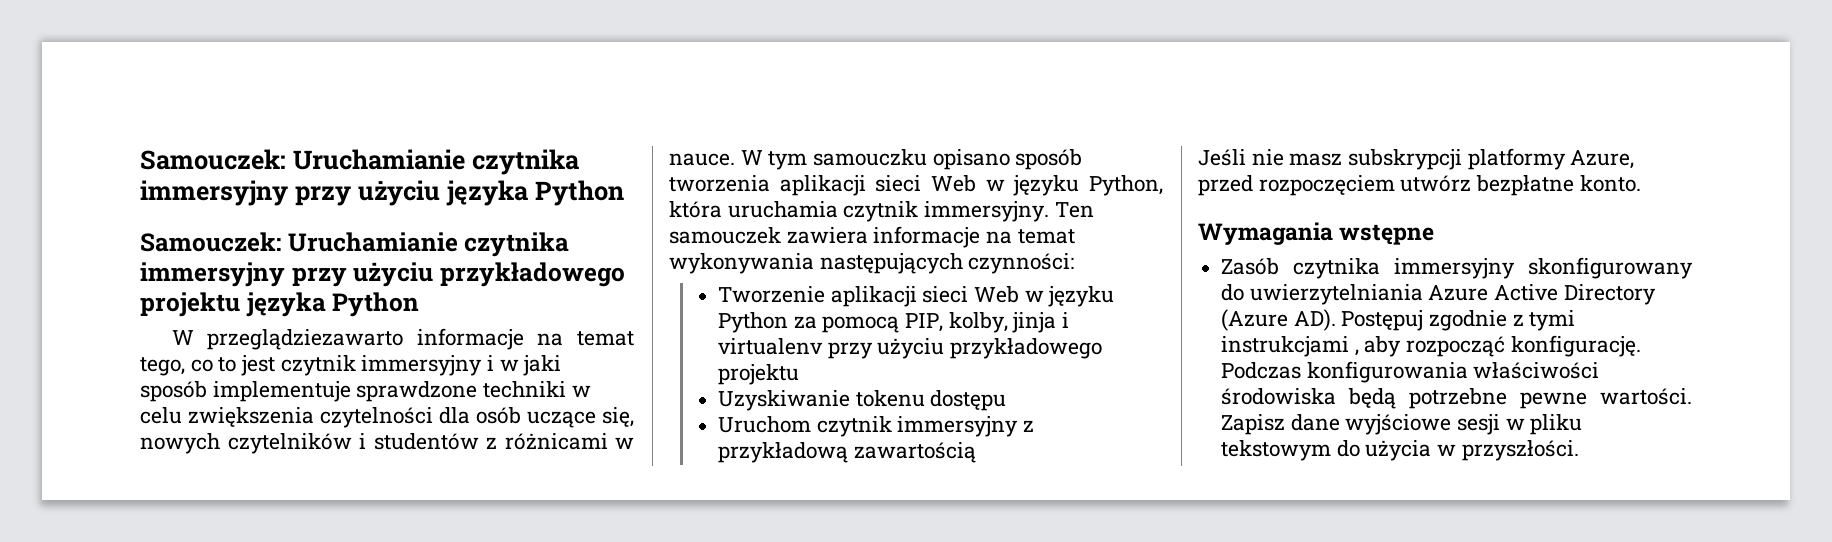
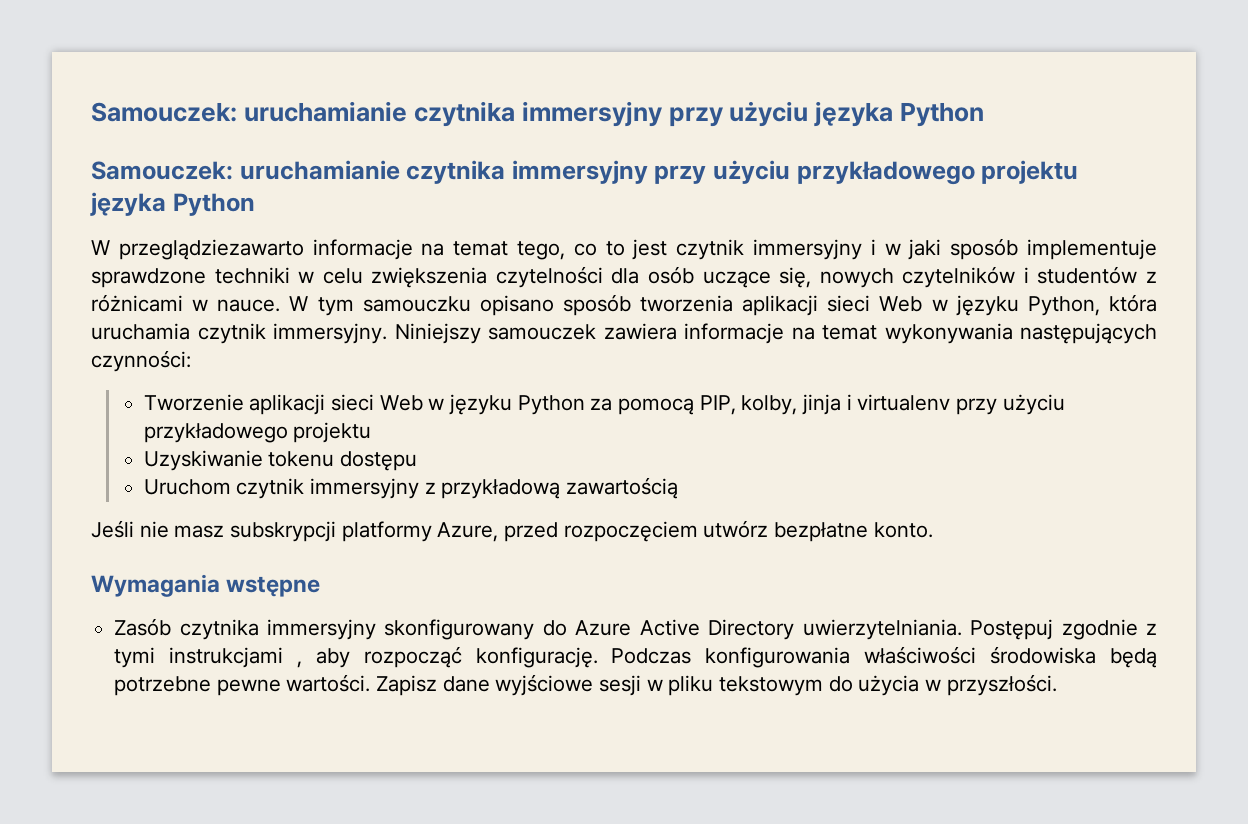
[140,149,465,170] Samouczek: Uruchamianie -> [91,101,407,122] Samouczek: uruchamianie
[287,232,458,252] Uruchamianie -> [239,160,400,180] uruchamianie
[1054,202,1094,218] Ten -> [394,323,481,344] Niniejszy
[1249,284,1423,305] uwierzytelniania -> (567, 628) none
[1221,309,1336,331] (Azure AD). -> [802,619,962,640] uwierzytelniania.

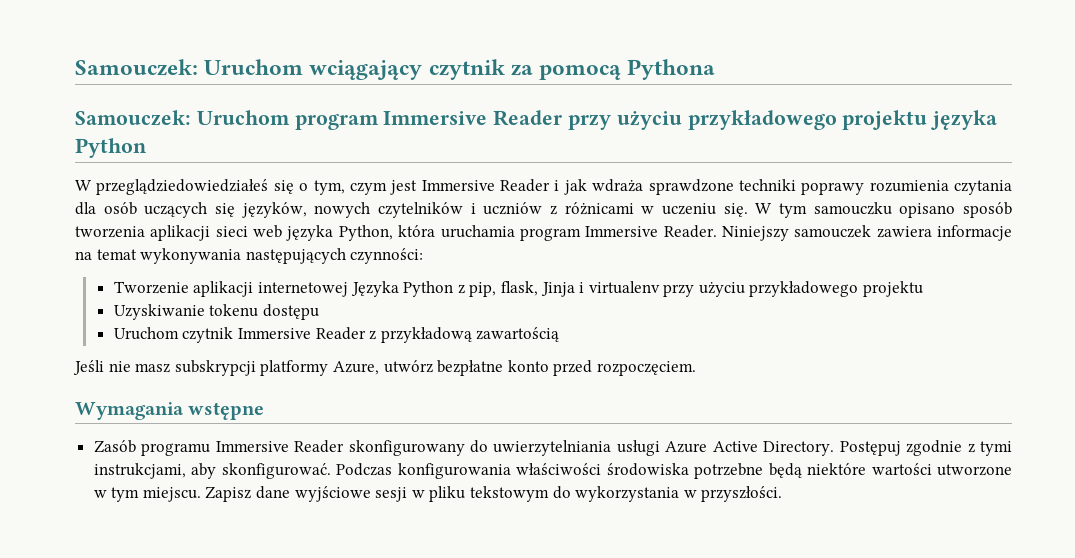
[91,101,985,127] [91,160,648,184] Samouczek: uruchamianie czytnika immersyjny przy użyciu języka Python // Samouczek: uruchamianie czytnika immersyjny -> [75,59,716,80] [75,110,563,130] Samouczek: Uruchom wciągający czytnik za pomocą Pythona // Samouczek: Uruchom program Immersive Reader
[118,238,1157,260] [91,266,812,288] przeglądziezawarto informacje na temat tego, co to jest czytnik immersyjny i w jaki sposób implementuje sprawdzone techniki w celu zwiększenia czytelności dla osób uczące się, -> [96,179,1012,195] [75,202,307,218] przeglądziedowiedziałeś się o tym, czym jest Immersive Reader i jak wdraża sprawdzone techniki poprawy rozumienia czytania dla osób uczących się języków,
[1037,266,1138,284] studentów -> [483,202,543,215] uczniów
[217,299,281,312] nauce. -> [662,203,748,217] uczeniu się.
[879,294,1157,316] [91,323,387,344] Web w języku Python, która uruchamia czytnik immersyjny. -> [253,225,717,241] web języka Python, która uruchamia program Immersive Reader.
[330,394,842,415] sieci Web w języku Python za pomocą PIP, kolby, jinja -> [257,281,575,297] internetowej Języka Python z pip, flask, Jinja
[309,478,419,499] immersyjny -> [237,327,366,340] Immersive Reader
[504,520,933,542] [91,574,321,597] [114,618,1158,640] [114,646,1157,668] [114,674,371,696] przed rozpoczęciem utwórz bezpłatne konto. // Wymagania wstępne // Zasób czytnika immersyjny skonfigurowany do Azure Active Directory uwierzytelniania. Postępuj zgodnie z tymi instrukcjami , aby rozpocząć konfigurację. Podczas konfigurowania właściwości środowiska będą potrzebne pewne wartości. -> [383,360,696,376] [75,402,265,420] [93,440,1013,456] [93,463,1013,479] [93,487,201,502] utwórz bezpłatne konto przed rozpoczęciem. // Wymagania wstępne // Zasób programu Immersive Reader skonfigurowany do uwierzytelniania usługi Azure Active Directory. Postępuj zgodnie z tymi instrukcjami, aby skonfigurować. Podczas konfigurowania właściwości środowiska potrzebne będą niektóre wartości utworzone w tym miejscu.
[858,675,920,696] użycia -> [575,486,680,502] wykorzystania

